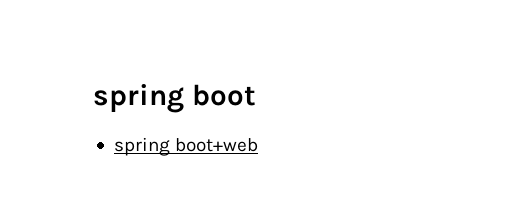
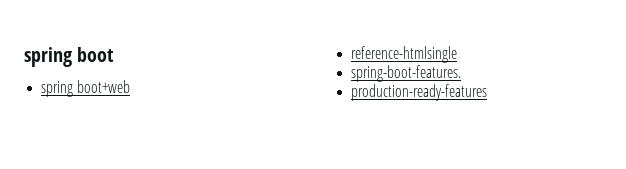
(259, 145) none -> [351,46,458,63] [351,65,462,82] [351,84,488,101] // reference-htmlsingle // spring-boot-features. // production-ready-features

